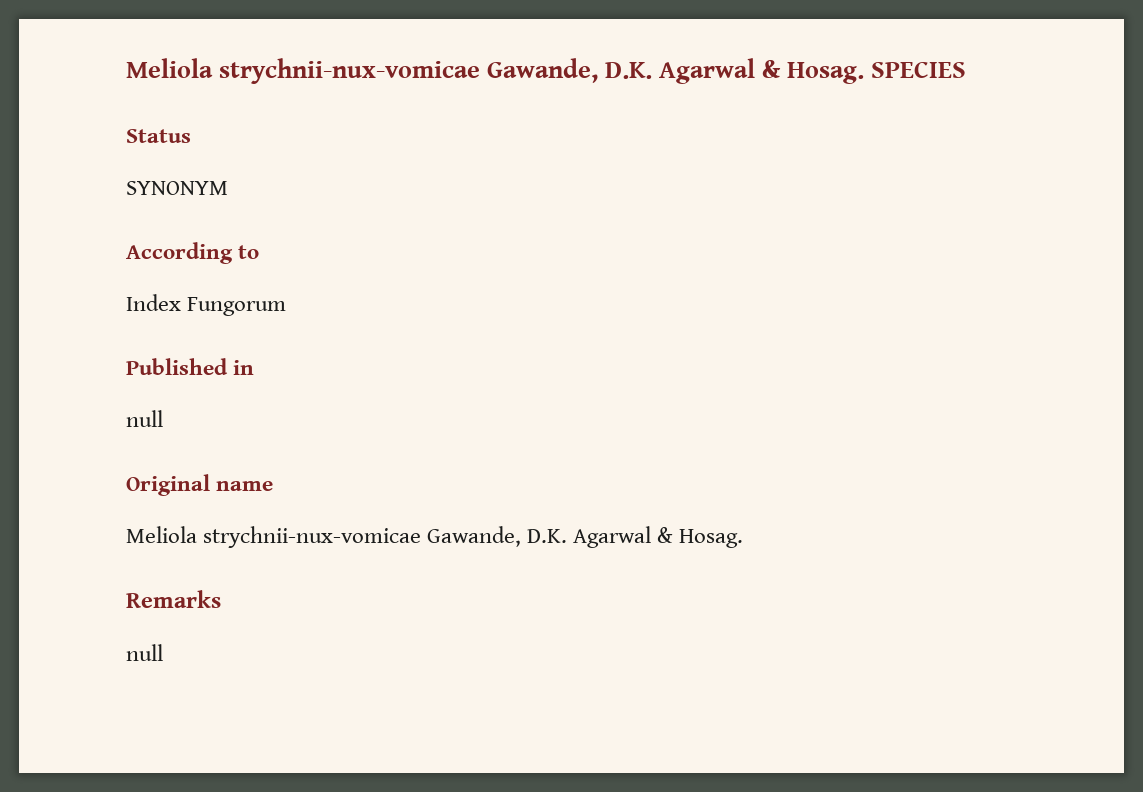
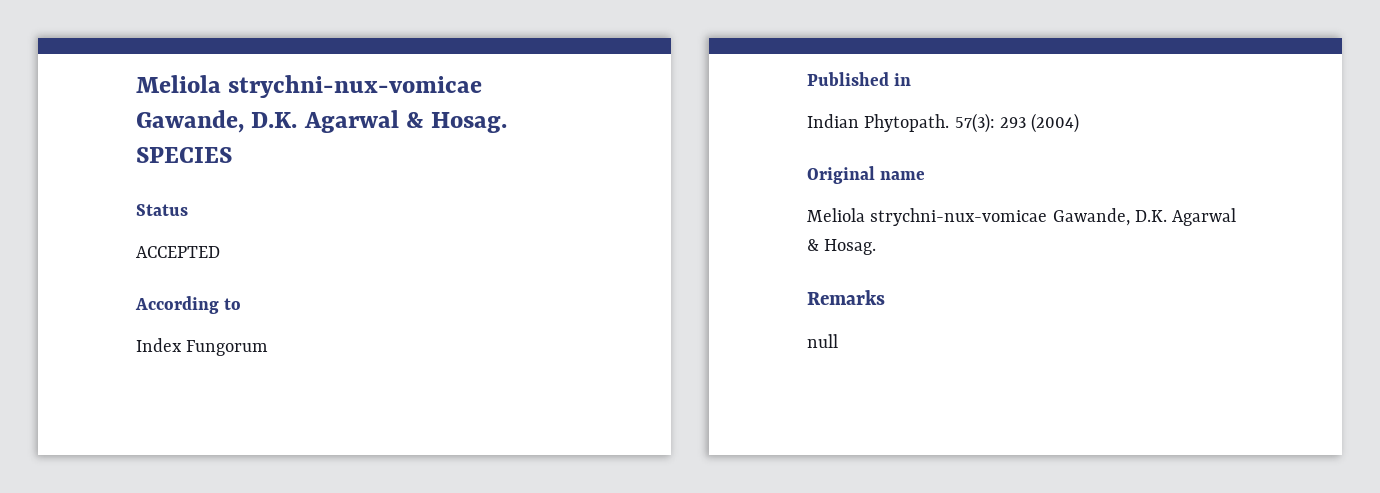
[126,58,481,84] Meliola strychnii-nux-vomicae -> [136,75,483,98] Meliola strychni-nux-vomicae
[126,181,228,195] SYNONYM -> [136,246,220,258] ACCEPTED
[126,410,163,427] null -> [807,113,1080,133] Indian Phytopath. 57(3): 293 (2004)
[203,526,422,548] strychnii-nux-vomicae -> [870,208,1048,226] strychni-nux-vomicae

